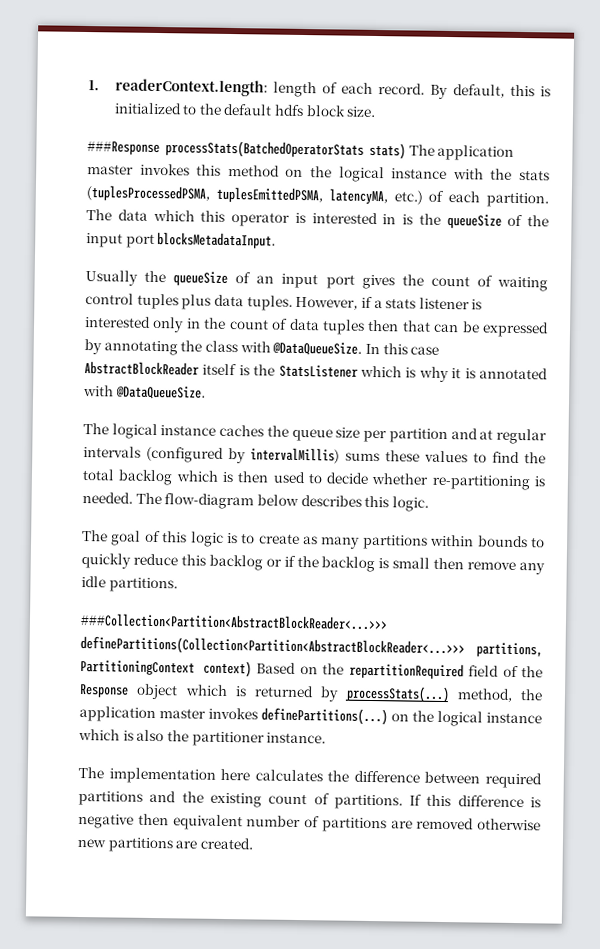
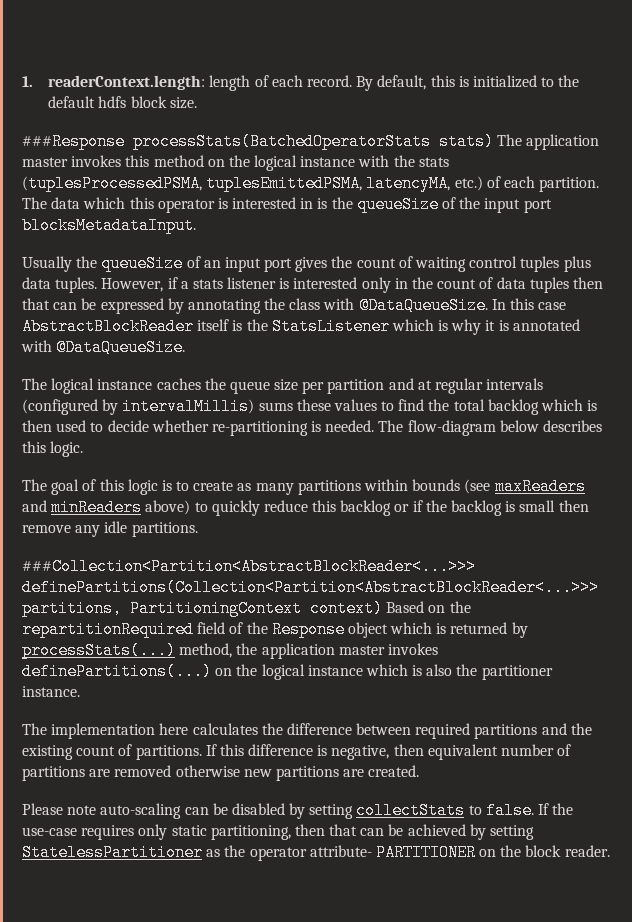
(528, 541) none -> [464,478,586,495] [22,499,191,516] (see maxReaders and minReaders above)
[78,813,134,829] negative -> [331,745,390,760] negative,
(253, 843) none -> [22,802,574,819] [22,824,535,840] [22,844,610,861] // Please note auto-scaling can be disabled by setting collectStats to false. If the use-case requires only static partitioning, then that can be achieved by setting StatelessPartitioner as the operator attribute- PARTITIONER on the block reader.

